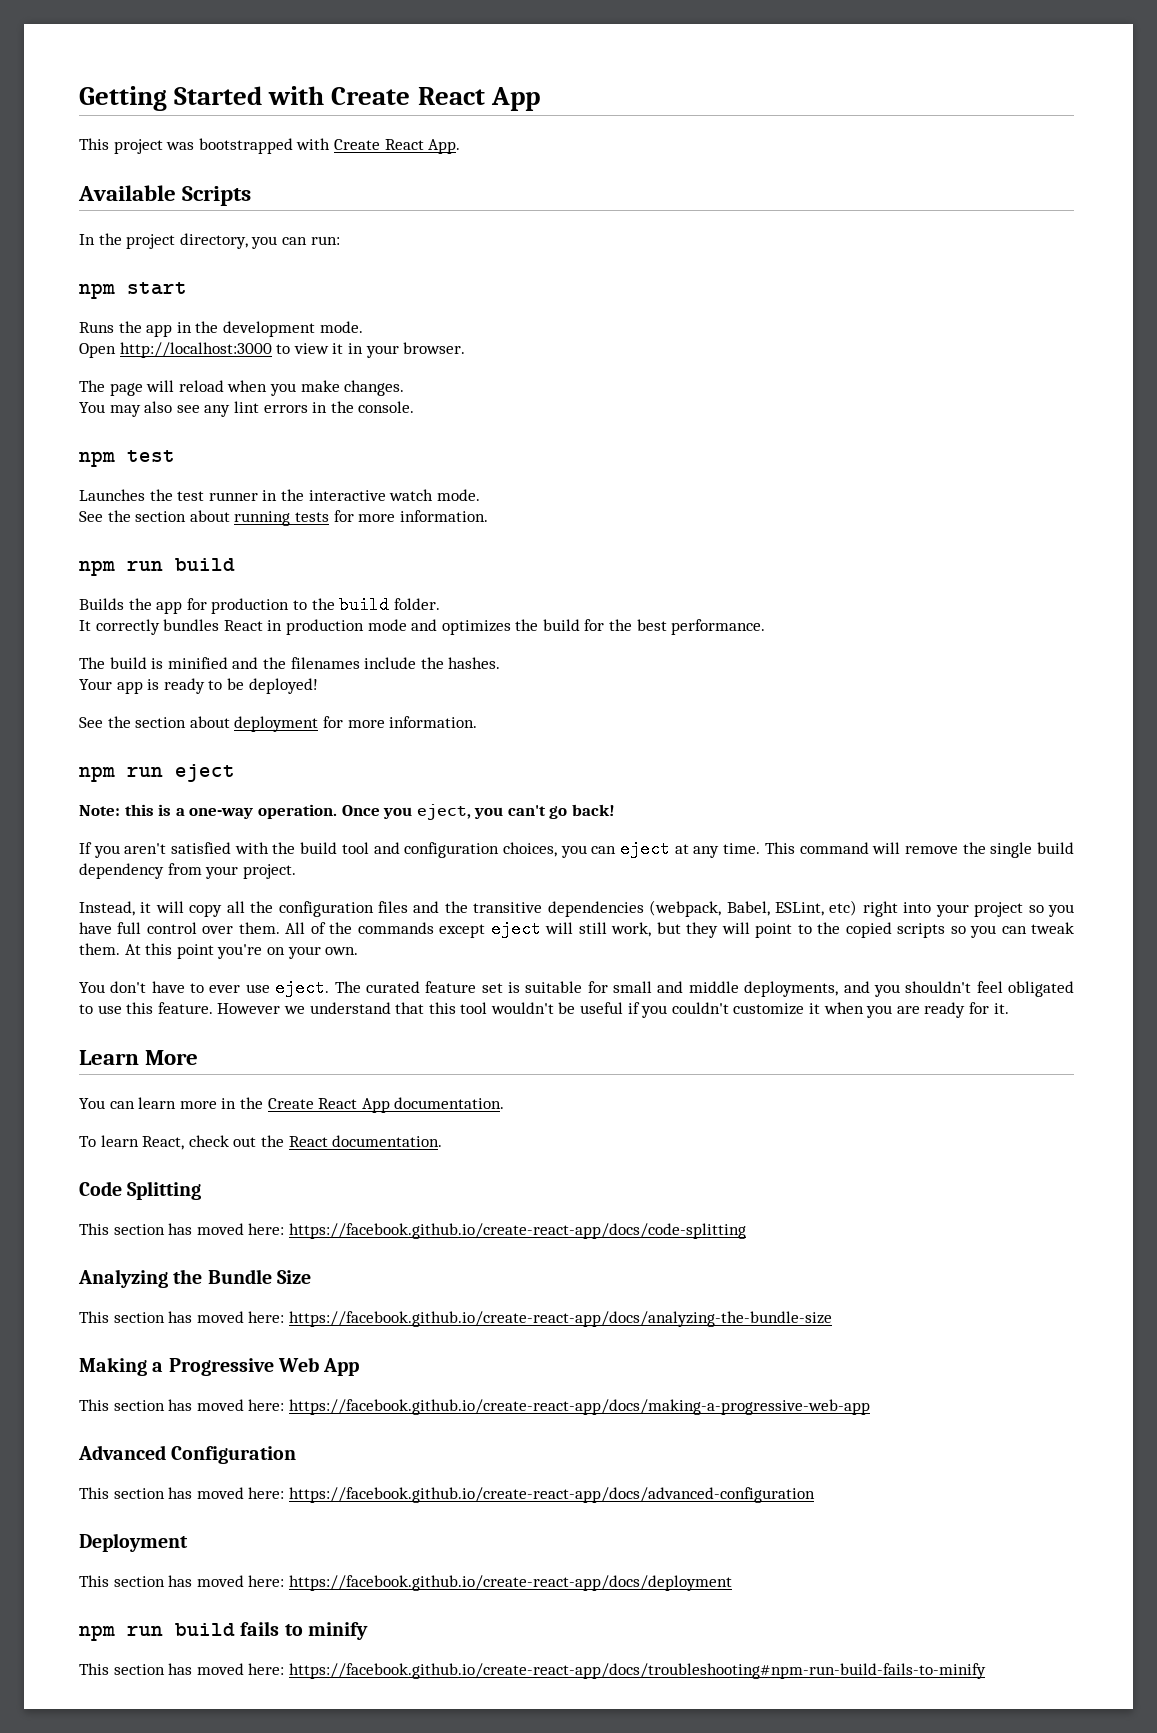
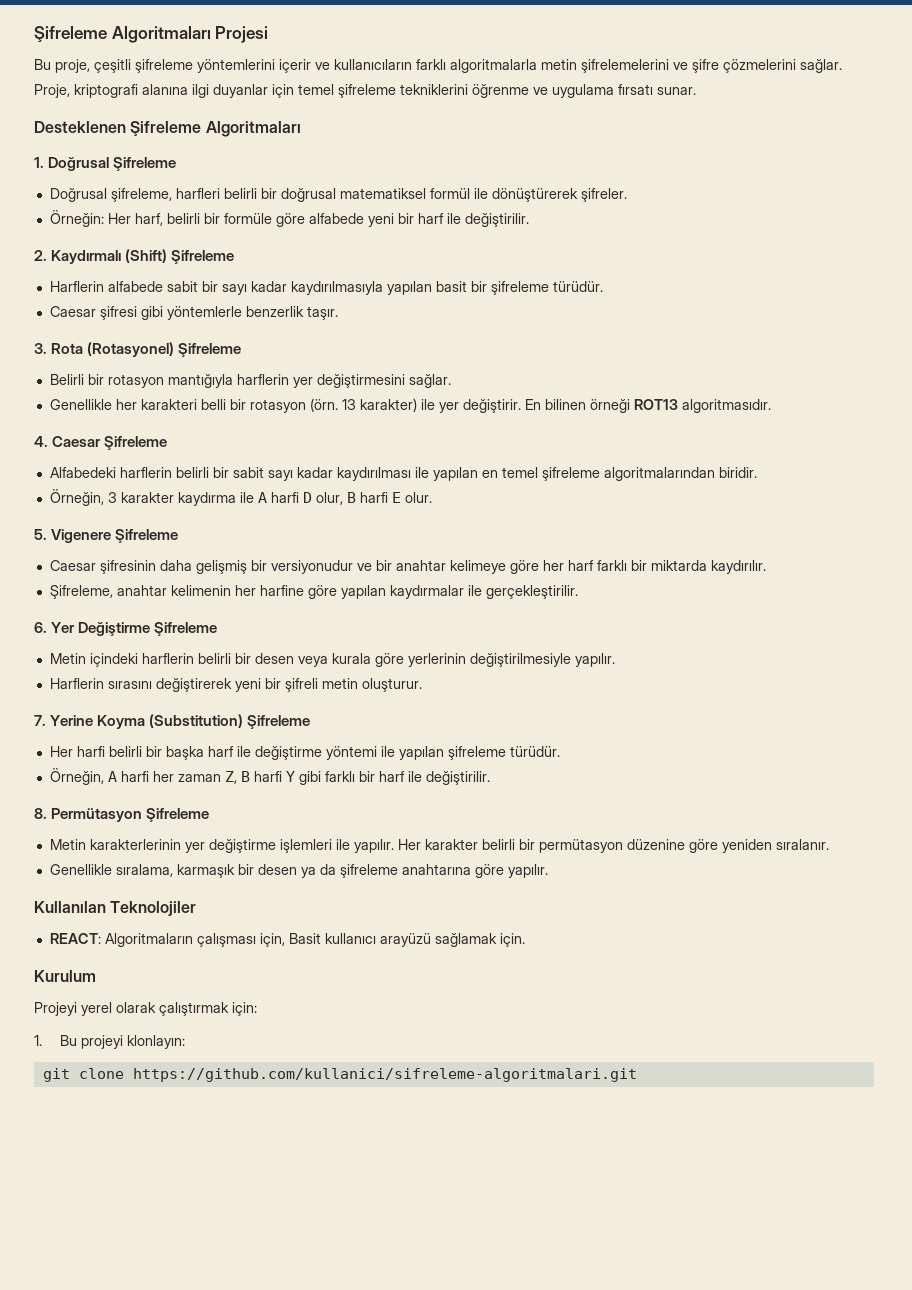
[79,86,540,111] [79,138,461,154] [78,185,252,206] [79,233,340,249] [79,282,187,299] [79,321,363,337] [79,342,466,358] [79,380,405,396] [79,401,415,417] [79,450,175,467] [79,489,480,501] [79,510,488,526] [79,558,235,576] [79,596,440,614] [79,619,766,635] [79,657,501,669] [79,678,318,694] [79,716,478,732] [79,764,235,782] [79,804,616,820] [79,840,1074,858] [79,863,296,879] [79,900,1075,917] [79,920,1075,938] [79,943,359,959] [79,979,1074,997] [79,1002,1009,1018] [79,1050,199,1065] [79,1097,505,1113] [79,1135,443,1150] [79,1181,202,1200] [79,1223,746,1239] [78,1269,311,1288] [79,1311,832,1327] [79,1357,360,1376] [79,1399,870,1415] [78,1445,297,1464] [79,1487,815,1503] [79,1533,188,1552] [79,1575,732,1591] [79,1621,368,1641] [79,1663,986,1679] Getting Started with Create React App // This project was bootstrapped with Create React App. // Available Scripts // In the project directory, you can run: // npm start // Runs the app in the development mode. // Open http://localhost:3000 to view it in your browser. // The page will reload when you make changes. // You may also see any lint errors in the console. // npm test // Launches the test runner in the interactive watch mode. // See the section about running tests for more information. // npm run build // Builds the app for production to the build folder. // It correctly bundles React in production mode and optimizes the build for the best performance. // The build is minified and the filenames include the hashes. // Your app is ready to be deployed! // See the section about deployment for more information. // npm run eject // Note: this is a one-way operation. Once you eject, you can't go back! // If you aren't satisfied with the build tool and configuration choices, you can eject at any time. This command will remove the single build dependency from your project. // Instead, it will copy all the configuration files and the transitive dependencies (webpack, Babel, ESLint, etc) right into your project so you have full control over them. All of the commands except eject will still work, but they will point to the copied scripts so you can tweak them. At this point you're on your own. // You don't have to ever use eject. The curated feature set is suitable for small and middle deployments, and you shouldn't feel obligated to use this feature. However we understand that this tool wouldn't be useful if you couldn't customize it when you are ready for it. // Learn More // You can learn more in the Create React App documentation. // To learn React, check out the React documentation. // Code Splitting // This section has moved here: https://facebook.github.io/create-react-app/docs/code-splitting // Analyzing the Bundle Size // This section has moved here: https://facebook.github.io/create-react-app/docs/analyzing-the-bundle-size // Making a Progressive Web App // This section has moved here: https://facebook.github.io/create-react-app/docs/making-a-progressive-web-app // Advanced Configuration // This section has moved here: https://facebook.github.io/create-react-app/docs/advanced-configuration // Deployment // This section has moved here: https://facebook.github.io/create-react-app/docs/deployment // npm run build fails to minify // This section has moved here: https://facebook.github.io/create-react-app/docs/troubleshooting#npm-run-build-fails-to-minify -> [34,26,269,43] [34,59,842,73] [34,84,696,98] [34,121,301,137] [34,157,177,171] [49,188,627,202] [49,210,529,227] [34,249,235,264] [49,281,603,295] [49,306,338,320] [34,342,242,357] [49,374,451,388] [49,398,771,413] [34,436,168,450] [49,467,757,481] [49,489,432,506] [34,529,179,543] [49,560,766,574] [49,585,578,599] [34,622,218,636] [49,653,615,667] [49,678,422,692] [34,714,311,729] [49,746,560,760] [49,768,490,785] [34,808,210,822] [49,839,829,853] [49,864,548,878] [34,901,197,916] [49,933,525,947] [34,970,96,982] [34,1002,257,1016] [34,1035,185,1049] [42,1068,637,1082] Şifreleme Algoritmaları Projesi // Bu proje, çeşitli şifreleme yöntemlerini içerir ve kullanıcıların farklı algoritmalarla metin şifrelemelerini ve şifre çözmelerini sağlar. Proje, kriptografi alanına ilgi duyanlar için temel şifreleme tekniklerini öğrenme ve uygulama fırsatı sunar. // Desteklenen Şifreleme Algoritmaları // 1. Doğrusal Şifreleme // Doğrusal şifreleme, harfleri belirli bir doğrusal matematiksel formül ile dönüştürerek şifreler. // Örneğin: Her harf, belirli bir formüle göre alfabede yeni bir harf ile değiştirilir. // 2. Kaydırmalı (Shift) Şifreleme // Harflerin alfabede sabit bir sayı kadar kaydırılmasıyla yapılan basit bir şifreleme türüdür. // Caesar şifresi gibi yöntemlerle benzerlik taşır. // 3. Rota (Rotasyonel) Şifreleme // Belirli bir rotasyon mantığıyla harflerin yer değiştirmesini sağlar. // Genellikle her karakteri belli bir rotasyon (örn. 13 karakter) ile yer değiştirir. En bilinen örneği ROT13 algoritmasıdır. // 4. Caesar Şifreleme // Alfabedeki harflerin belirli bir sabit sayı kadar kaydırılması ile yapılan en temel şifreleme algoritmalarından biridir. // Örneğin, 3 karakter kaydırma ile A harfi D olur, B harfi E olur. // 5. Vigenere Şifreleme // Caesar şifresinin daha gelişmiş bir versiyonudur ve bir anahtar kelimeye göre her harf farklı bir miktarda kaydırılır. // Şifreleme, anahtar kelimenin her harfine göre yapılan kaydırmalar ile gerçekleştirilir. // 6. Yer Değiştirme Şifreleme // Metin içindeki harflerin belirli bir desen veya kurala göre yerlerinin değiştirilmesiyle yapılır. // Harflerin sırasını değiştirerek yeni bir şifreli metin oluşturur. // 7. Yerine Koyma (Substitution) Şifreleme // Her harfi belirli bir başka harf ile değiştirme yöntemi ile yapılan şifreleme türüdür. // Örneğin, A harfi her zaman Z, B harfi Y gibi farklı bir harf ile değiştirilir. // 8. Permütasyon Şifreleme // Metin karakterlerinin yer değiştirme işlemleri ile yapılır. Her karakter belirli bir permütasyon düzenine göre yeniden sıralanır. // Genellikle sıralama, karmaşık bir desen ya da şifreleme anahtarına göre yapılır. // Kullanılan Teknolojiler // REACT: Algoritmaların çalışması için, Basit kullanıcı arayüzü sağlamak için. // Kurulum // Projeyi yerel olarak çalıştırmak için: // 1. Bu projeyi klonlayın: // git clone https://github.com/kullanici/sifreleme-algoritmalari.git

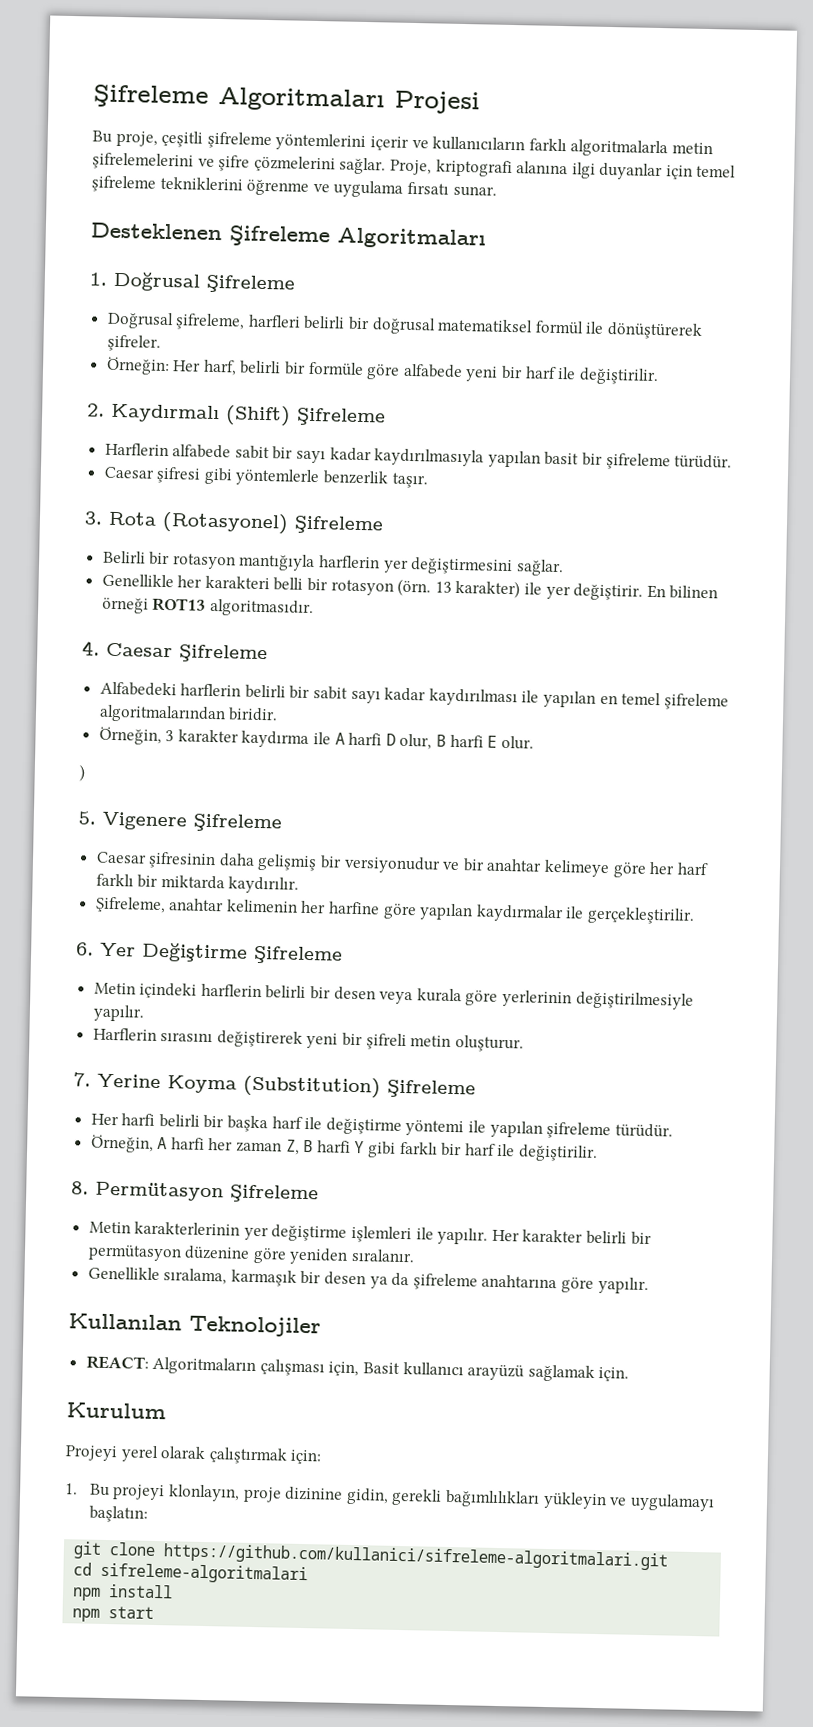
(432, 497) none -> [79,764,85,782] // )
[126,1035,185,1049] [42,1068,637,1082] klonlayın: // git clone https://github.com/kullanici/sifreleme-algoritmalari.git -> [168,1484,715,1512] [88,1505,148,1523] [73,1541,669,1571] [73,1562,309,1585] [72,1584,174,1601] [72,1606,155,1622] klonlayın, proje dizinine gidin, gerekli bağımlılıkları yükleyin ve uygulamayı başlatın: // git clone https://github.com/kullanici/sifreleme-algoritmalari.git // cd sifreleme-algoritmalari // npm install // npm start

